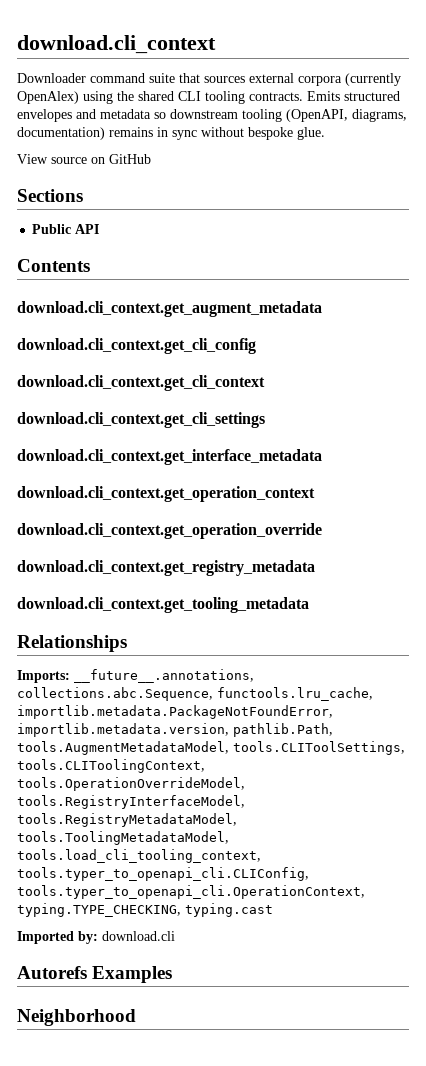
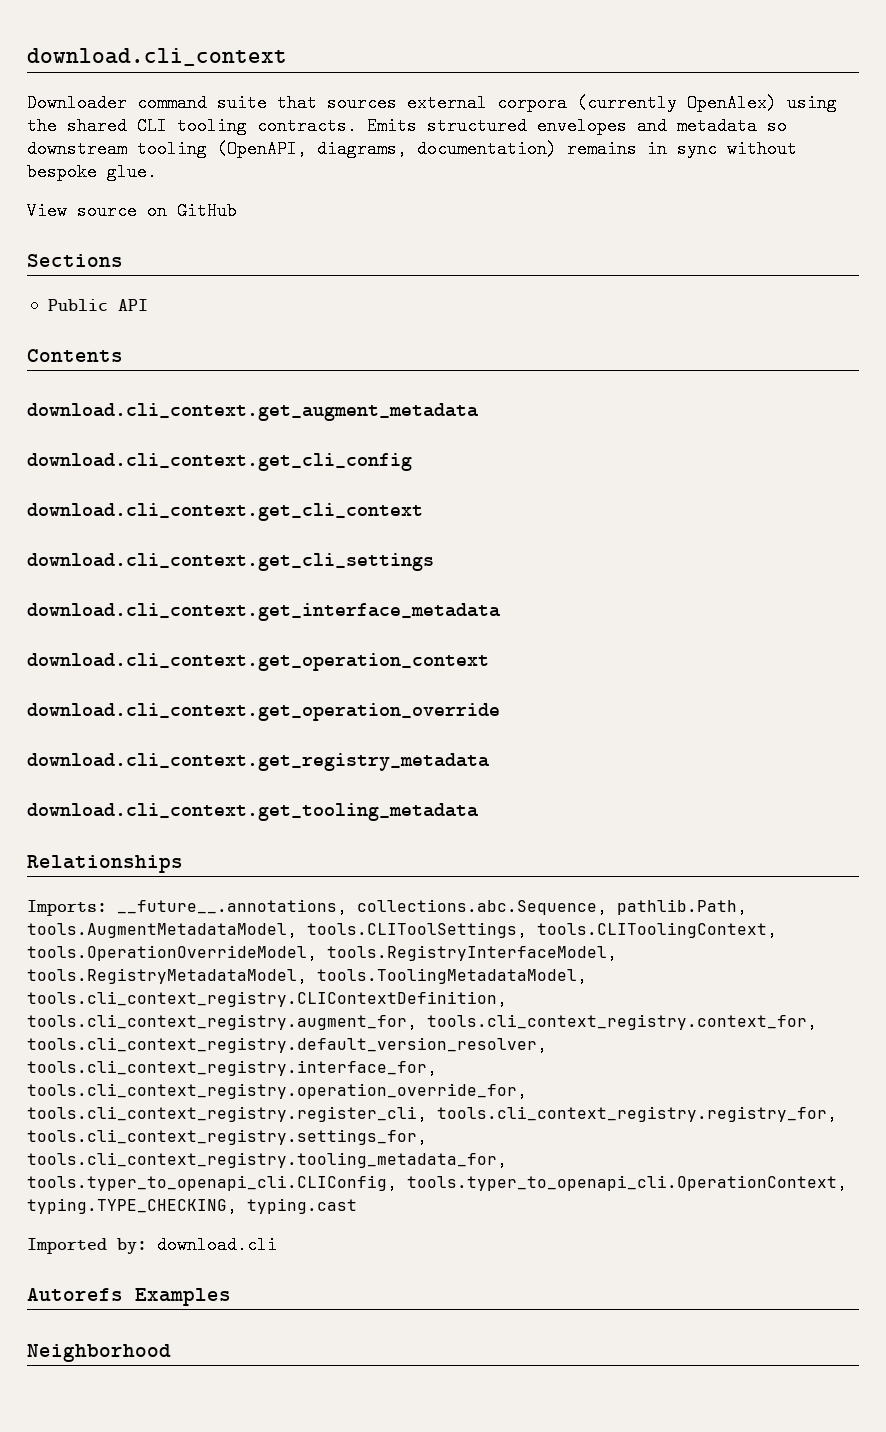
[217,687,373,701] [17,705,333,719] [17,723,229,737] functools.lru_cache, importlib.metadata.PackageNotFoundError, importlib.metadata.version, -> (607, 907) none
[17,849,261,863] tools.load_cli_tooling_context, -> [27,990,507,1008] [27,1013,817,1031] [27,1036,547,1054] [27,1059,437,1077] [27,1082,527,1100] [27,1105,837,1123] [27,1128,427,1146] [27,1151,507,1169] tools.cli_context_registry.CLIContextDefinition, tools.cli_context_registry.augment_for, tools.cli_context_registry.context_for, tools.cli_context_registry.default_version_resolver, tools.cli_context_registry.interface_for, tools.cli_context_registry.operation_override_for, tools.cli_context_registry.register_cli, tools.cli_context_registry.registry_for, tools.cli_context_registry.settings_for, tools.cli_context_registry.tooling_metadata_for,

